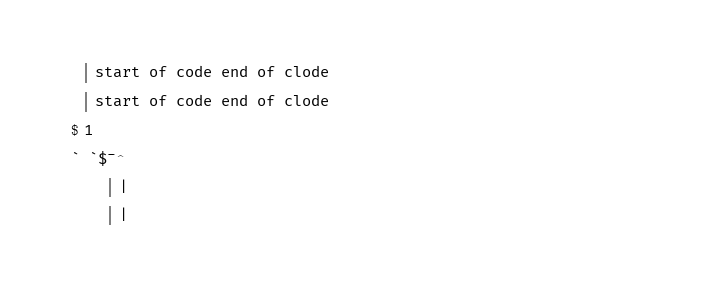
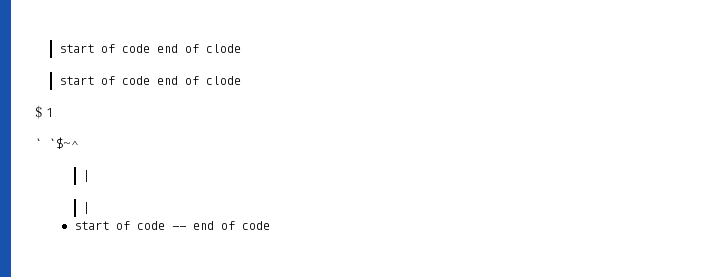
(129, 214) none -> [73,221,270,230] // start of code -- end of code

